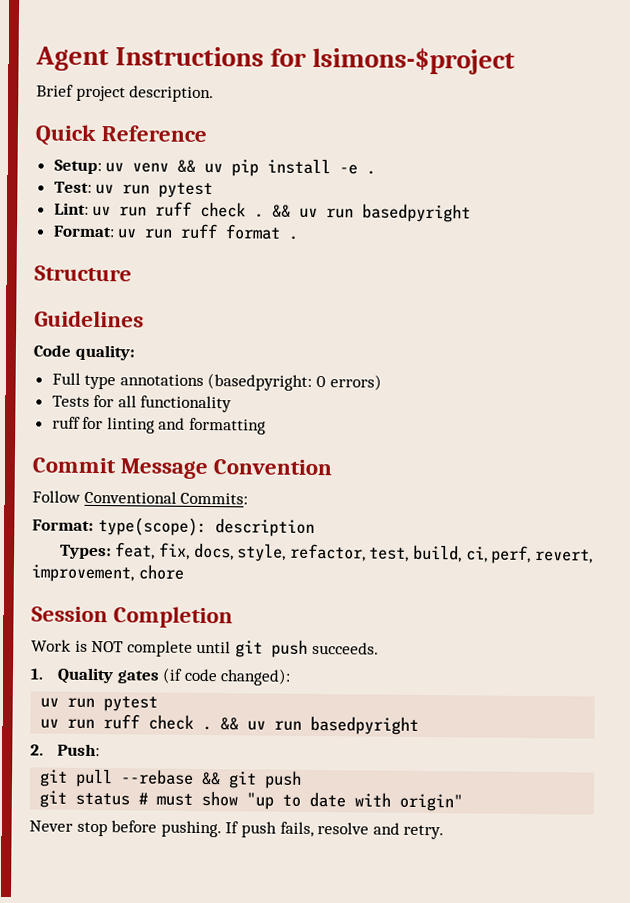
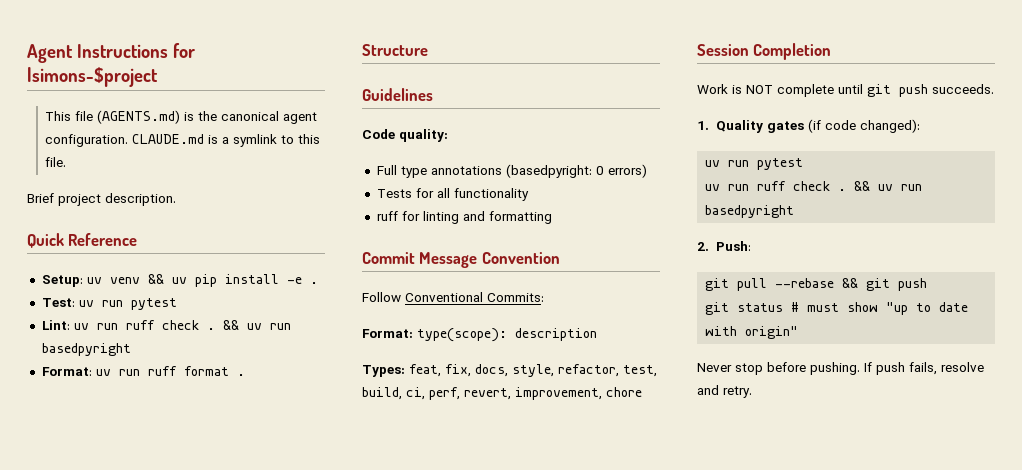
(516, 60) none -> [45,110,318,124] [45,134,321,147] [45,157,67,167] // This file (AGENTS.md) is the canonical agent configuration. CLAUDE.md is a symlink to this file.

